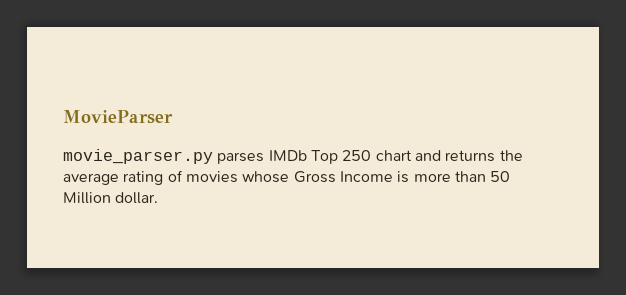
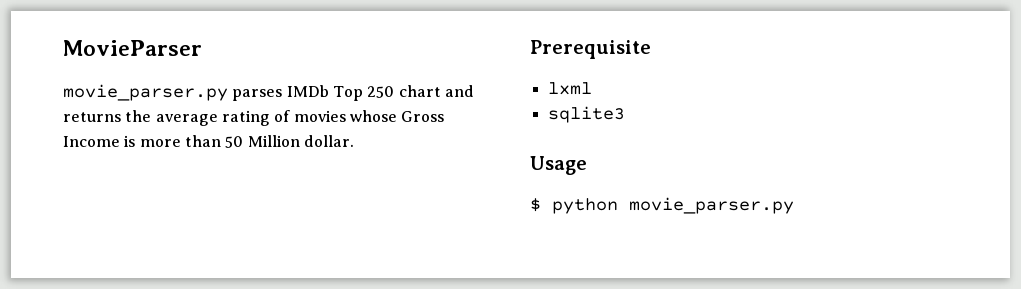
(159, 198) none -> [530,40,651,59] [547,82,592,95] [547,106,625,123] [530,156,587,175] [530,197,794,214] // Prerequisite // lxml // sqlite3 // Usage // $ python movie_parser.py

